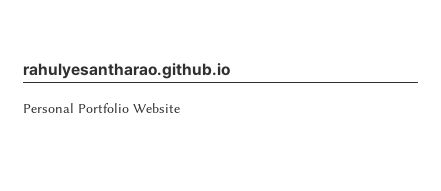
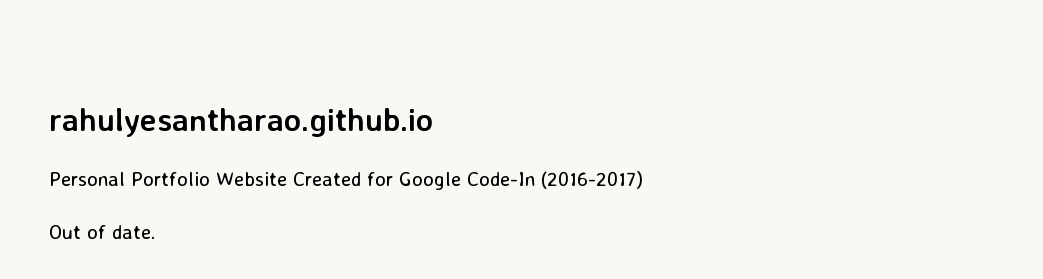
(180, 108) none -> [292,171,643,190] [49,225,155,239] Created for Google Code-In (2016-2017) // Out of date.

